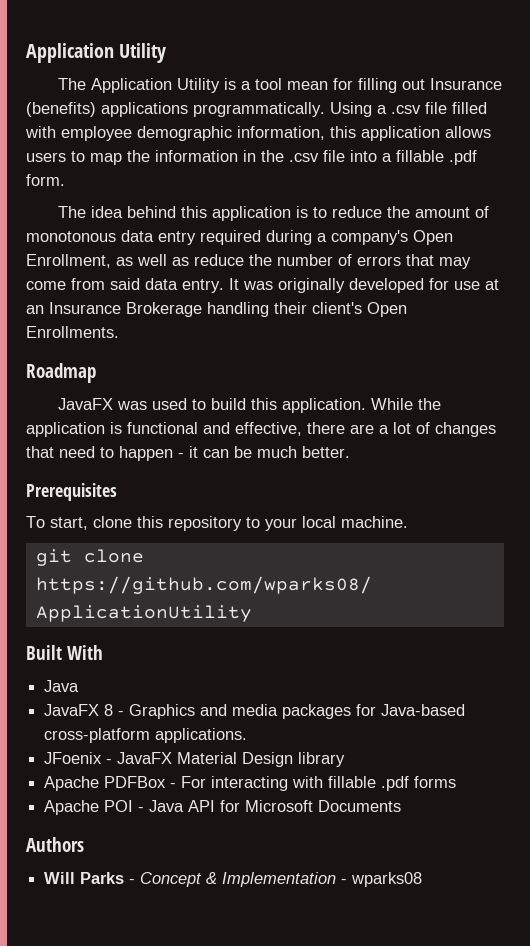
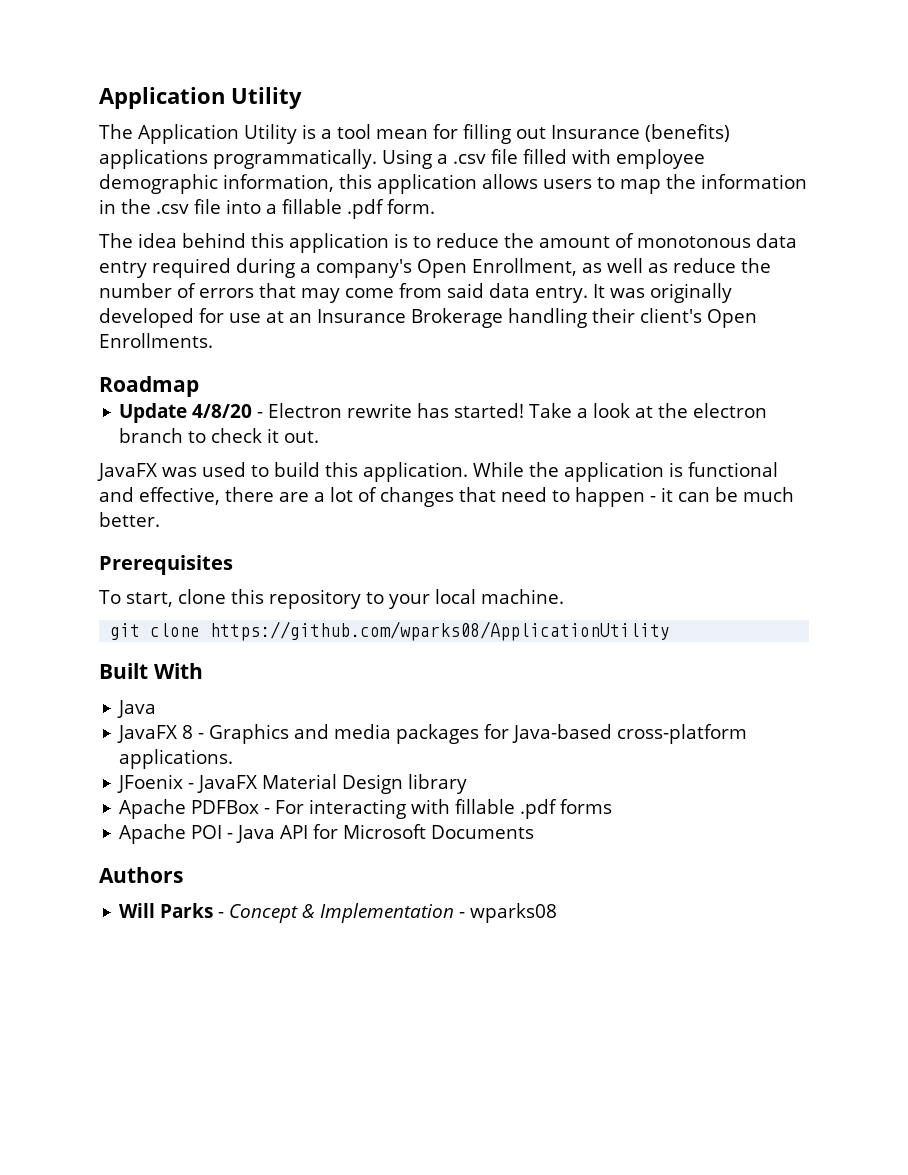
(96, 373) none -> [119,403,768,423] [119,428,320,443] // Update 4/8/20 - Electron rewrite has started! Take a look at the electron branch to check it out.

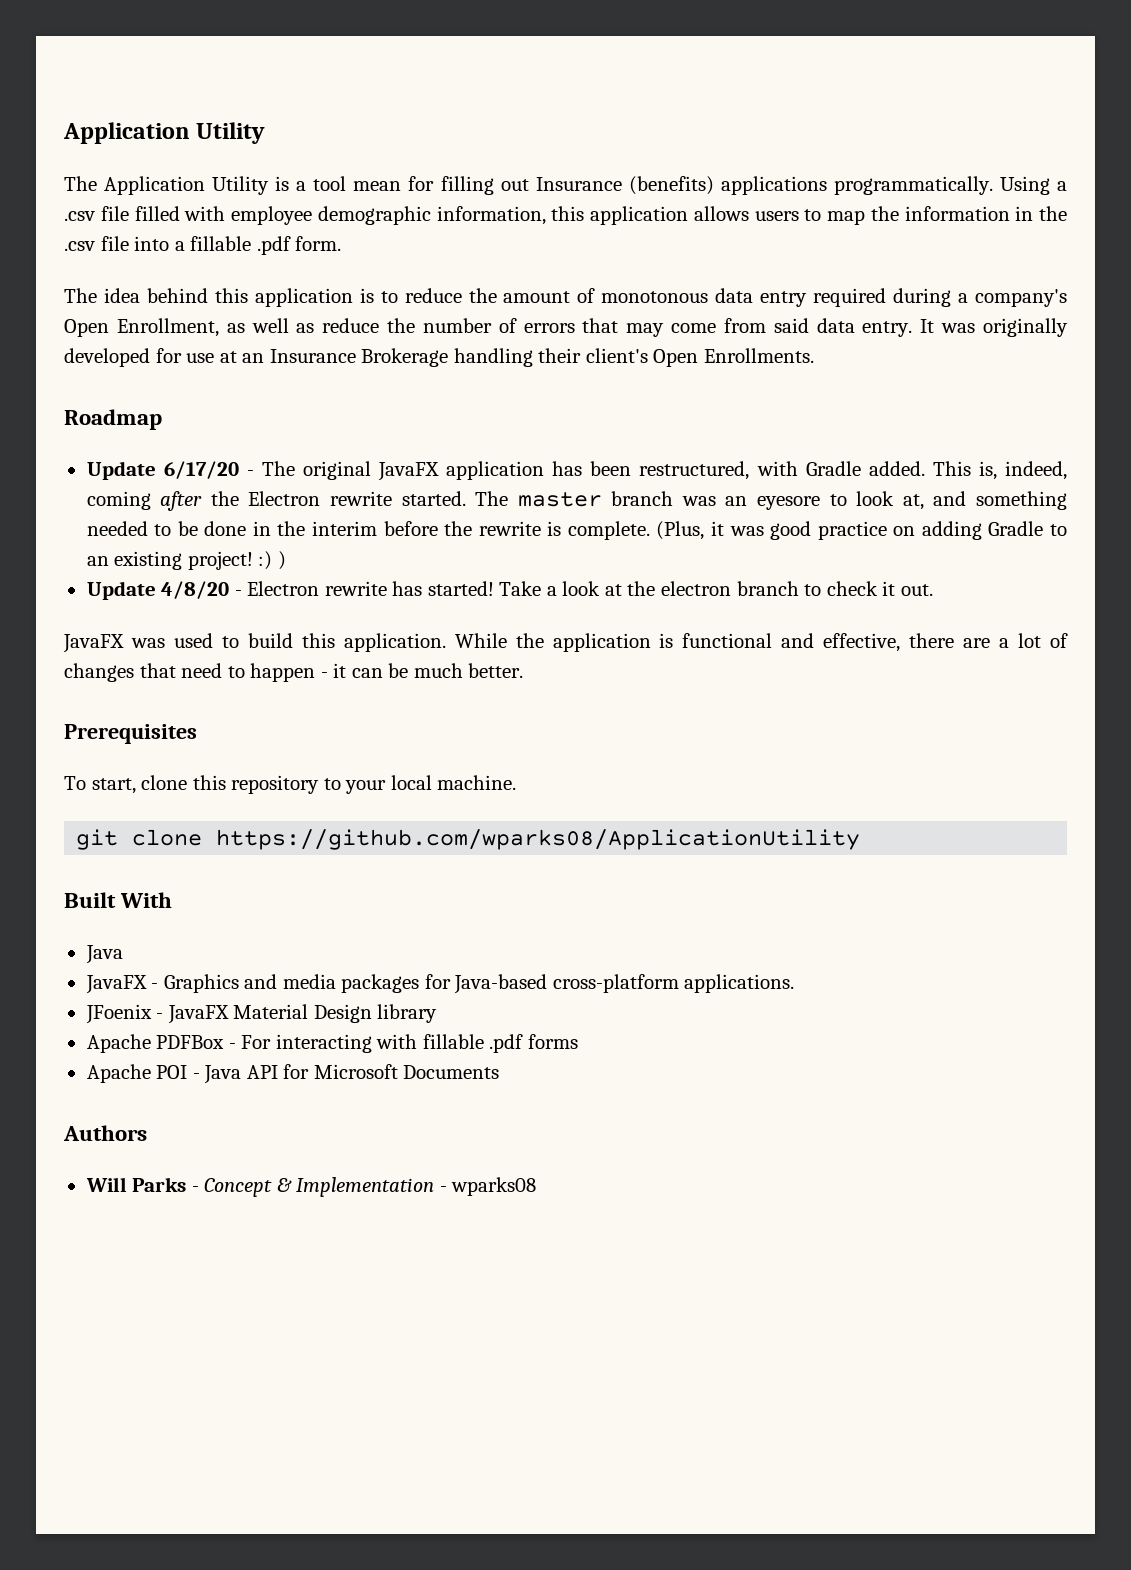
(199, 386) none -> [86,461,1068,481] [86,491,1068,511] [86,521,1067,540] [86,551,286,570] // Update 6/17/20 - The original JavaFX application has been restructured, with Gradle added. This is, indeed, coming after the Electron rewrite started. The master branch was an eyesore to look at, and something needed to be done in the interim before the rewrite is complete. (Plus, it was good practice on adding Gradle to an existing project! :) )
[182,725,194,739] 8 -> (147, 984) none

